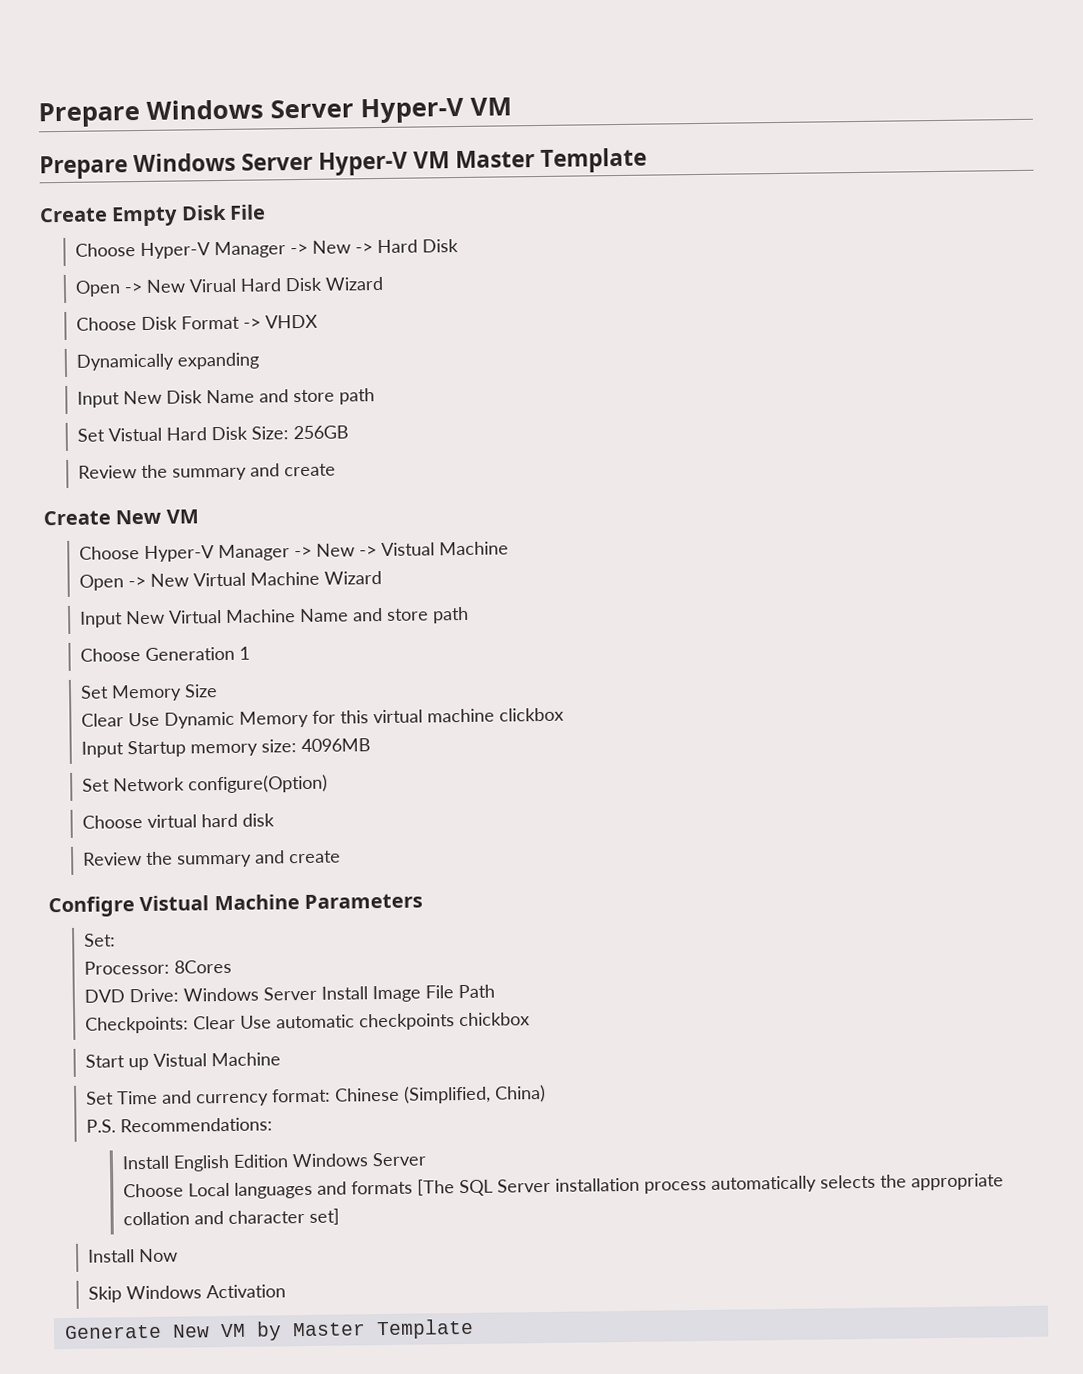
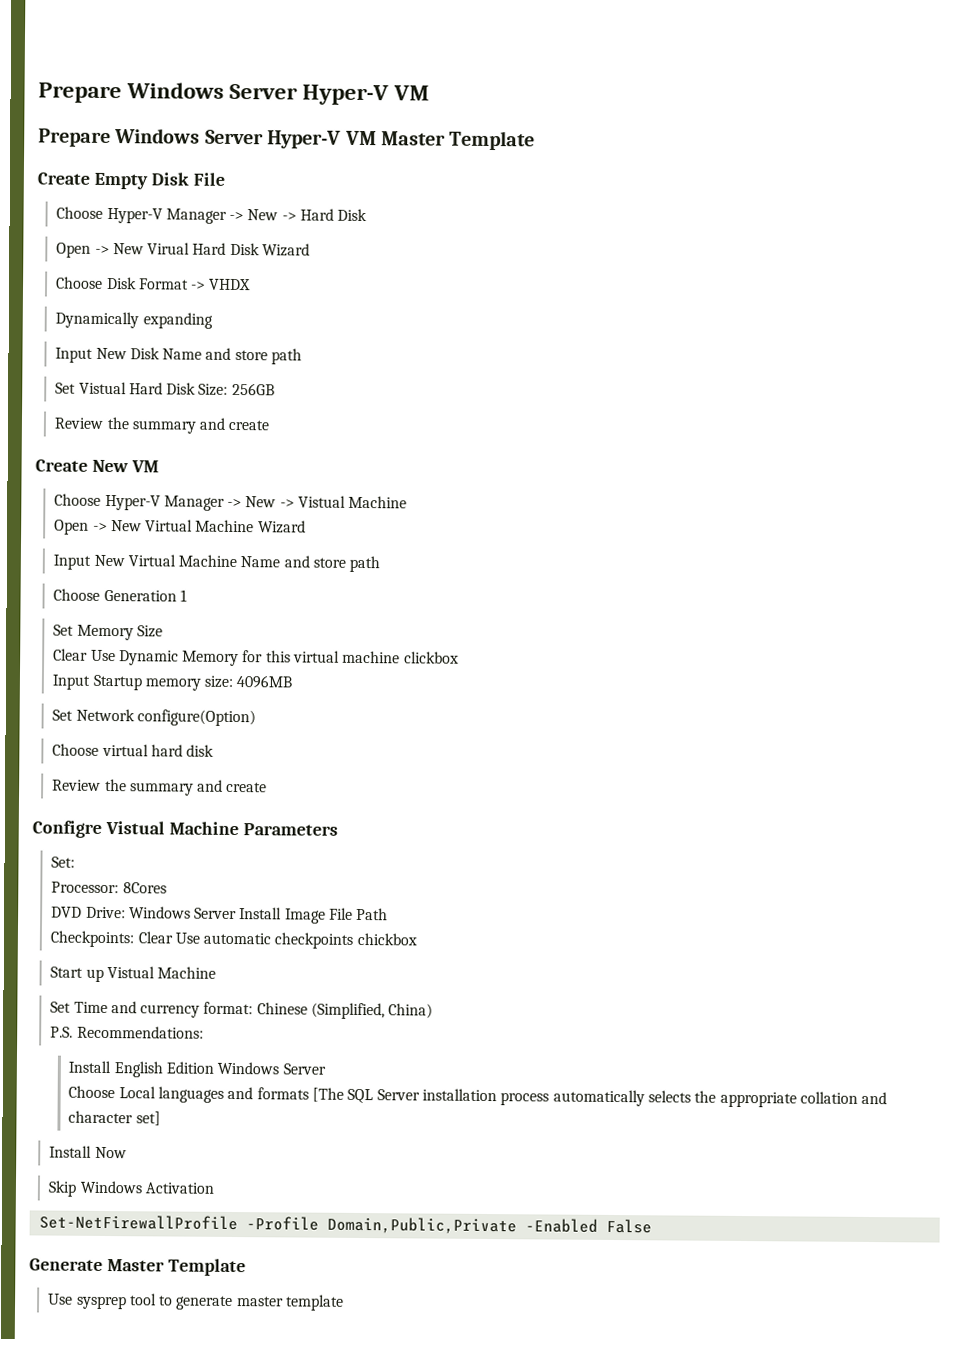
[63,1318,474,1341] Generate New VM by Master Template -> [38,1214,652,1235] [29,1258,246,1277] [48,1293,345,1311] Set-NetFirewallProfile -Profile Domain,Public,Private -Enabled False // Generate Master Template // Use sysprep tool to generate master template

